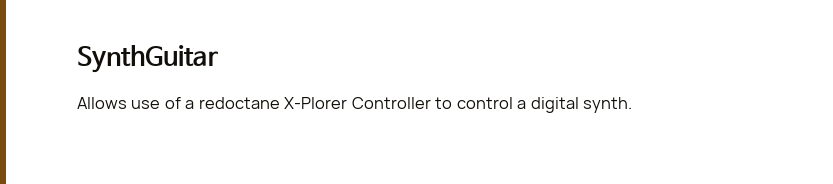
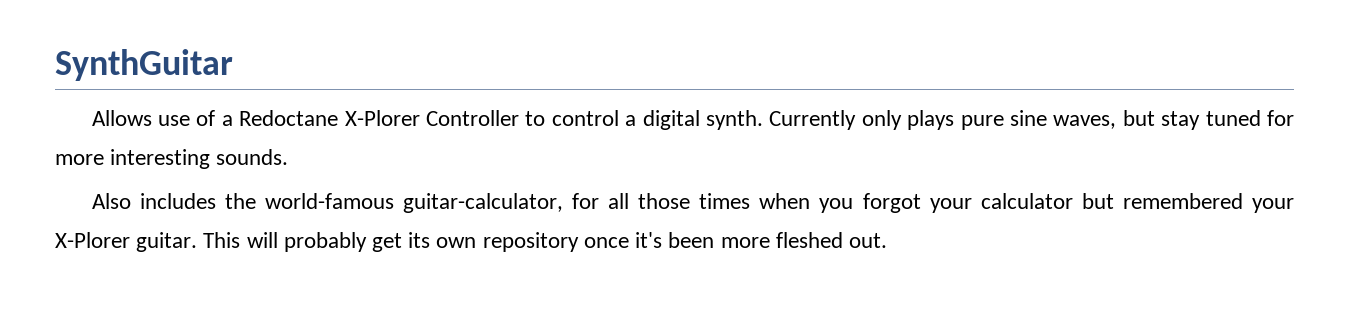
[198,97,280,109] redoctane -> [239,110,339,126] Redoctane
(633, 105) none -> [769,110,1294,130] [55,149,289,169] [91,193,1294,213] [55,232,887,252] Currently only plays pure sine waves, but stay tuned for more interesting sounds. // Also includes the world-famous guitar-calculator, for all those times when you forgot your calculator but remembered your X-Plorer guitar. This will probably get its own repository once it's been more fleshed out.

